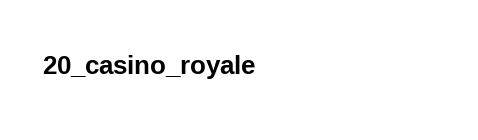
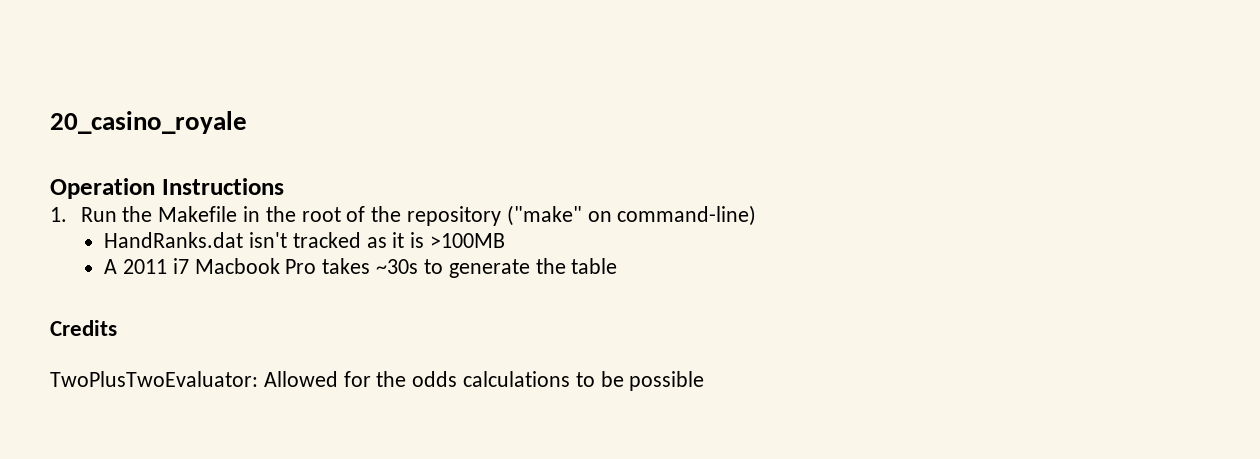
(255, 67) none -> [50,178,284,199] [50,205,757,226] [104,232,506,248] [104,258,618,278] [50,320,117,336] [50,371,705,391] // Operation Instructions // 1. Run the Makefile in the root of the repository ("make" on command-line) // HandRanks.dat isn't tracked as it is >100MB // A 2011 i7 Macbook Pro takes ~30s to generate the table // Credits // TwoPlusTwoEvaluator: Allowed for the odds calculations to be possible

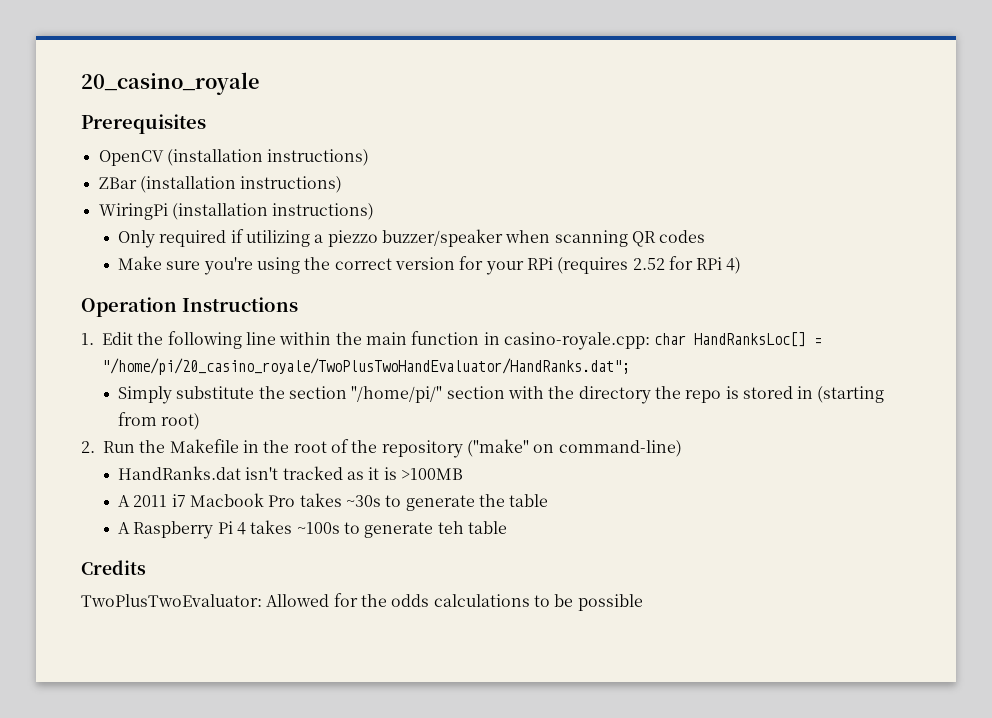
[50,178,284,199] [50,207,67,222] Operation Instructions // 1. -> [81,114,206,134] [98,149,370,166] [98,176,343,193] [98,203,375,220] [117,229,706,248] [117,256,742,275] [81,297,298,317] [81,331,823,350] [102,358,630,375] [117,386,885,404] [117,412,201,430] [81,441,95,453] Prerequisites // OpenCV (installation instructions) // ZBar (installation instructions) // WiringPi (installation instructions) // Only required if utilizing a piezzo buzzer/speaker when scanning QR codes // Make sure you're using the correct version for your RPi (requires 2.52 for RPi 4) // Operation Instructions // 1. Edit the following line within the main function in casino-royale.cpp: char HandRanksLoc[] = "/home/pi/20_casino_royale/TwoPlusTwoHandEvaluator/HandRanks.dat"; // Simply substitute the section "/home/pi/" section with the directory the repo is stored in (starting from root) // 2.
(618, 266) none -> [117,520,507,539] // A Raspberry Pi 4 takes ~100s to generate teh table

